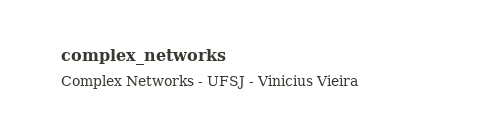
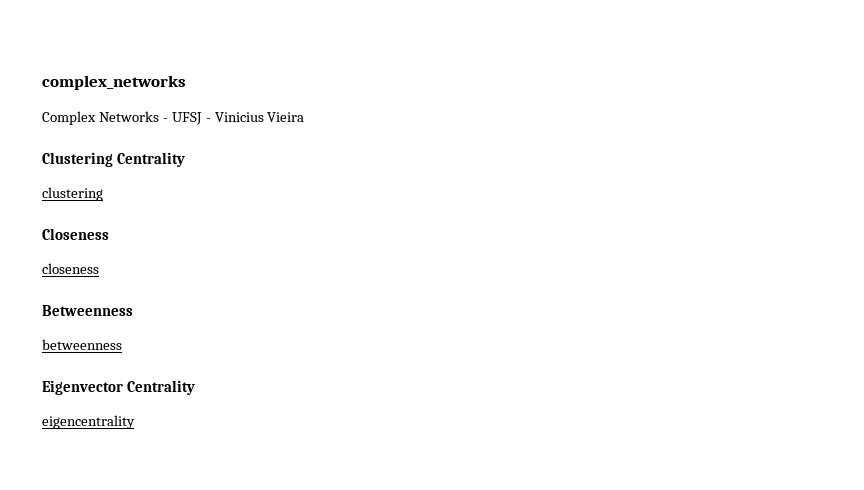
(358, 80) none -> [42,152,186,167] [42,187,103,201] [42,228,109,240] [42,263,99,274] [42,305,133,316] [42,339,122,350] [42,380,196,395] [42,415,135,429] // Clustering Centrality // clustering // Closeness // closeness // Betweenness // betweenness // Eigenvector Centrality // eigencentrality

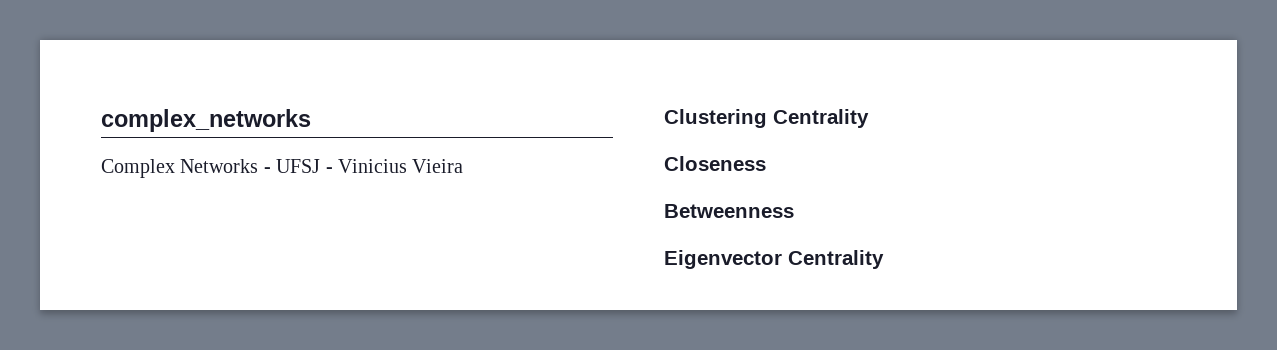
[42,187,103,201] // clustering -> (869, 118) none
[42,263,99,274] // closeness -> (766, 163) none
[42,339,122,350] // betweenness -> (794, 211) none
[42,415,135,429] // eigencentrality -> (884, 259) none

